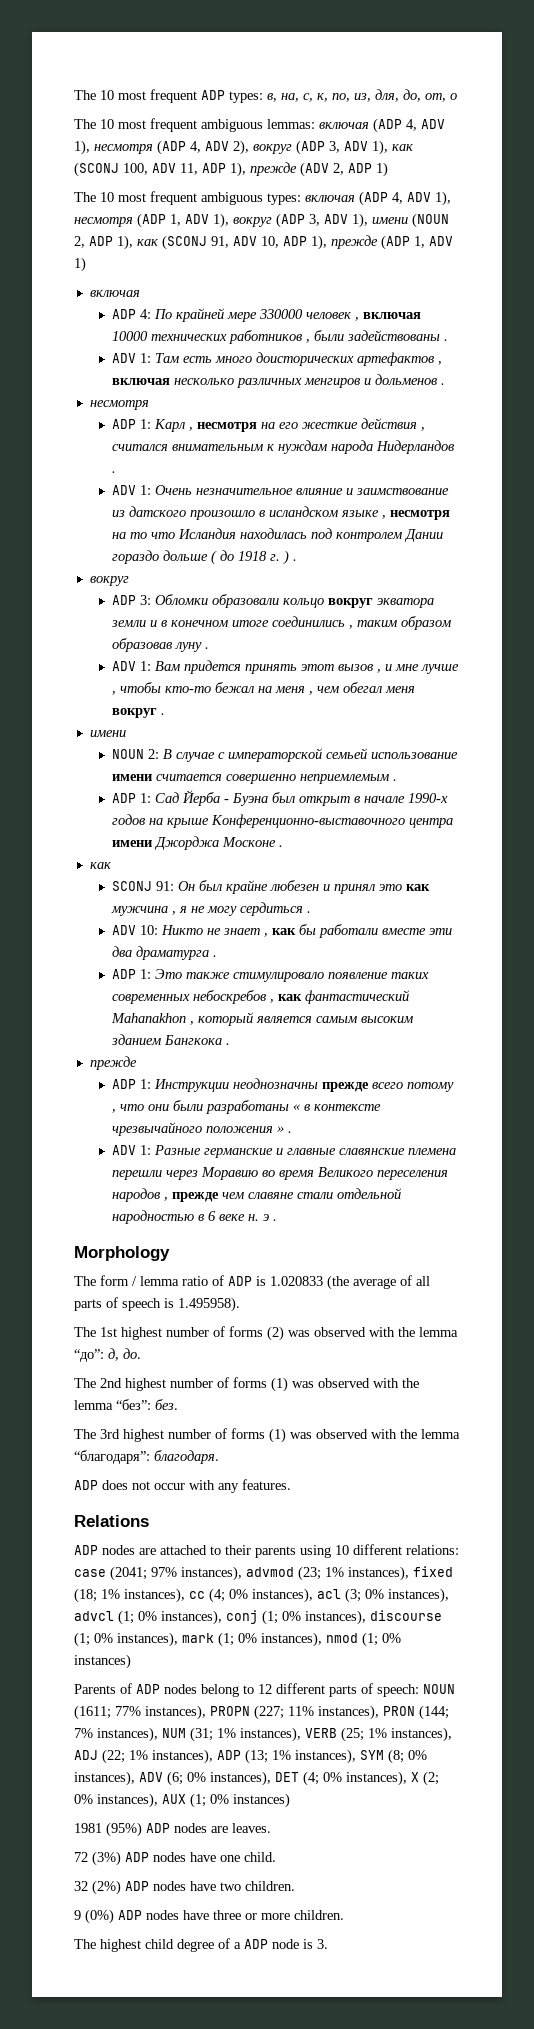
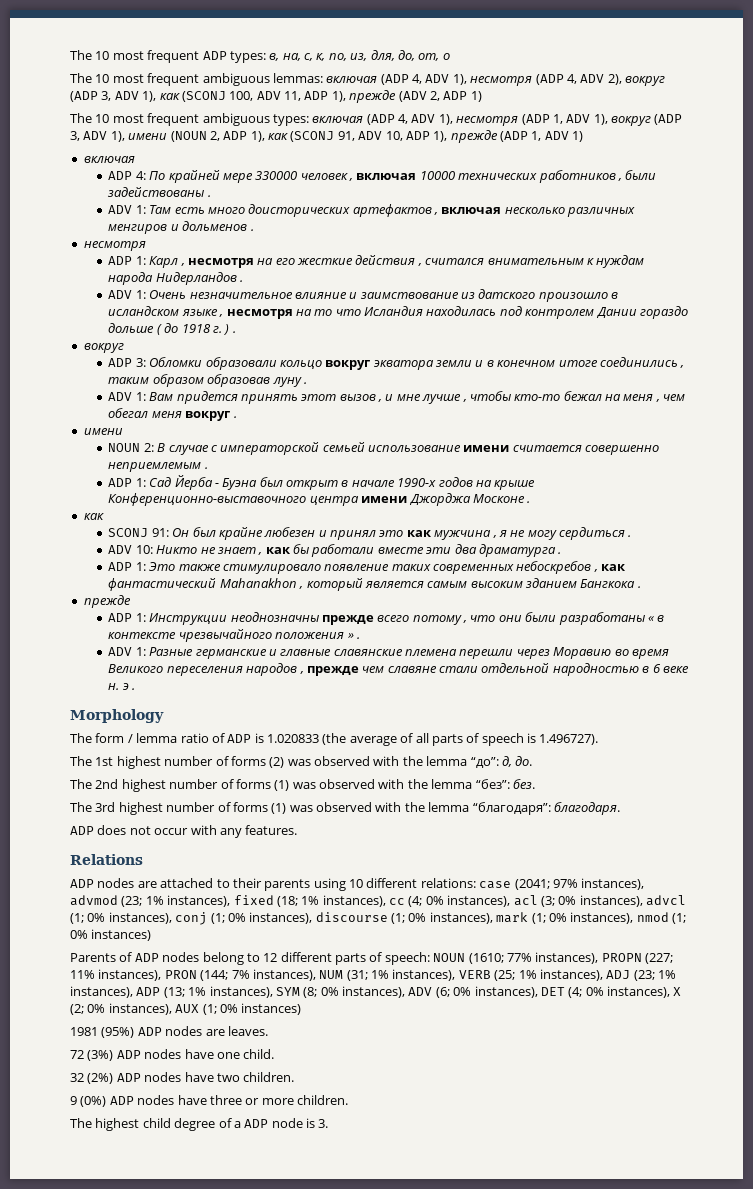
[178,1297,240,1312] 1.495958). -> [539,734,599,745] 1.496727).
[74,1705,111,1720] (1611; -> [468,953,504,964] (1610;
[102,1749,125,1764] (22; -> [633,970,655,981] (23;

